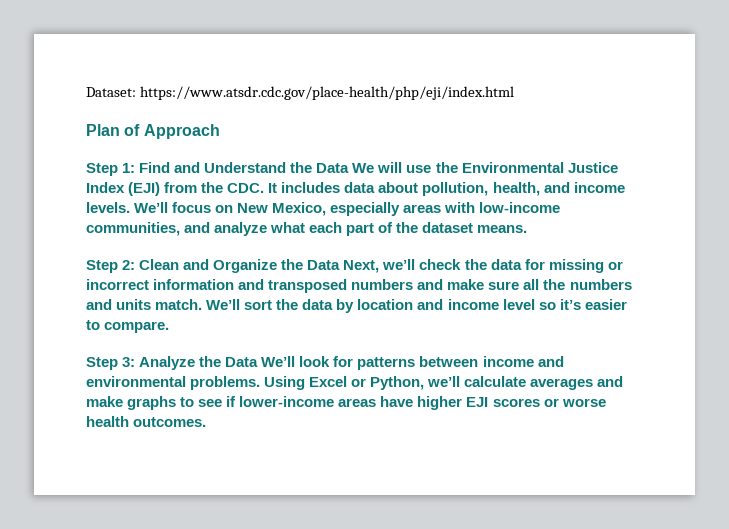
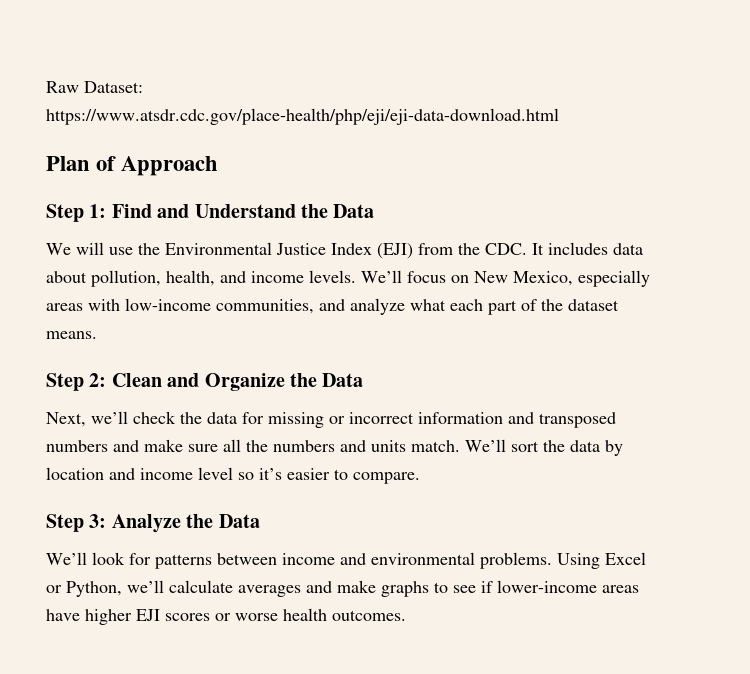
[86,86,514,100] Dataset: https://www.atsdr.cdc.gov/place-health/php/eji/index.html -> [46,81,143,93] [46,108,559,125] Raw Dataset: https://www.atsdr.cdc.gov/place-health/php/eji/eji-data-download.html
(350, 168) none -> (375, 211) //
(341, 265) none -> (364, 380) //
(259, 362) none -> (260, 521) //

